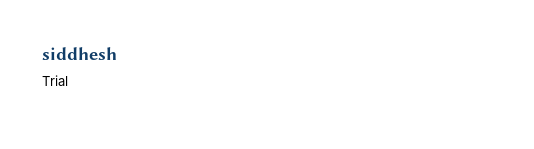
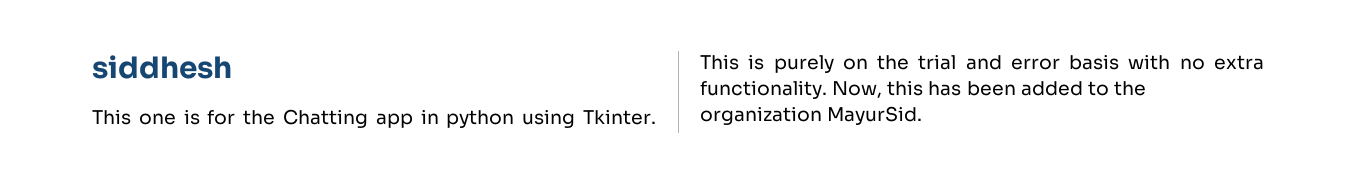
[42,75,68,87] Trial -> [92,109,657,128] [700,54,1264,73] [700,80,1146,99] [700,106,923,125] This one is for the Chatting app in python using Tkinter. This is purely on the trial and error basis with no extra functionality. Now, this has been added to the organization MayurSid.

